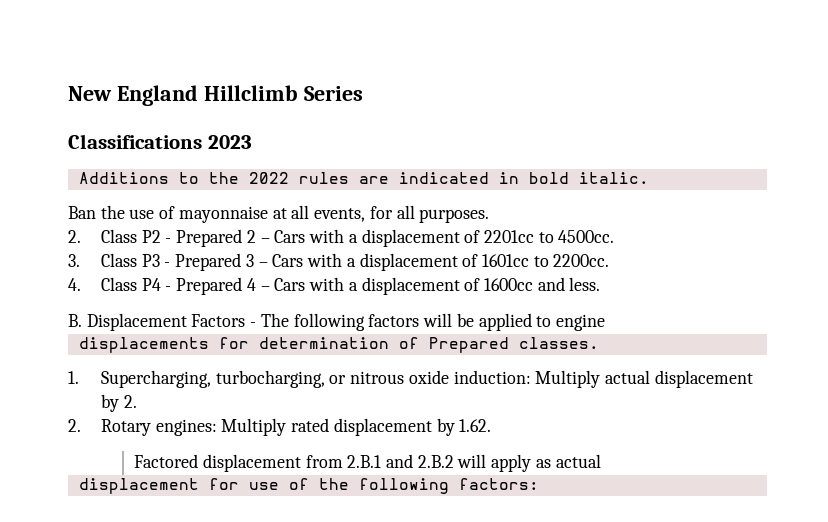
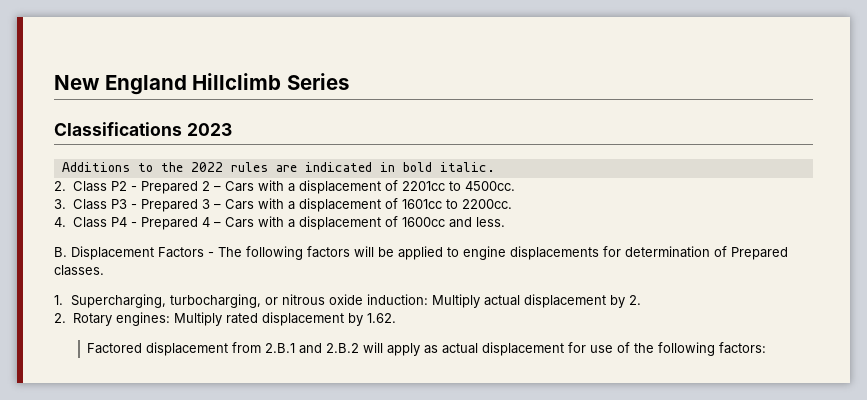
[68,205,490,223] // Ban the use of mayonnaise at all events, for all purposes. -> (495, 167) none
(605, 322) // -> (506, 253) none
(601, 461) // -> (479, 348) none

